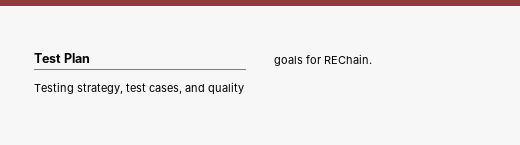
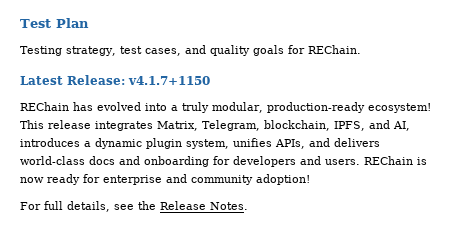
(372, 59) none -> [20,75,210,85] [20,102,431,113] [20,120,410,131] [20,138,380,149] [20,156,427,167] [20,174,310,185] [20,201,248,212] // Latest Release: v4.1.7+1150 // REChain has evolved into a truly modular, production-ready ecosystem! This release integrates Matrix, Telegram, blockchain, IPFS, and AI, introduces a dynamic plugin system, unifies APIs, and delivers world-class docs and onboarding for developers and users. REChain is now ready for enterprise and community adoption! // For full details, see the Release Notes.

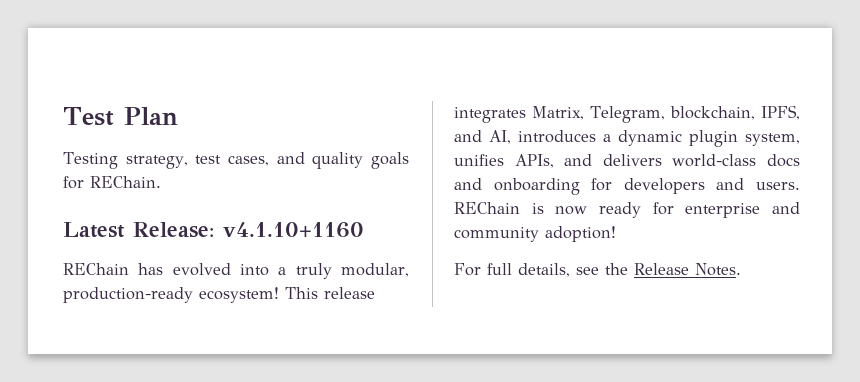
[128,76,210,85] v4.1.7+1150 -> [223,222,364,238] v4.1.10+1160

